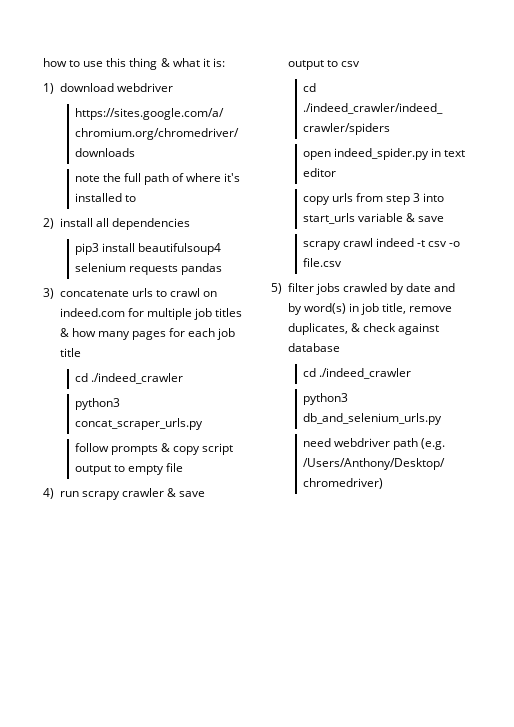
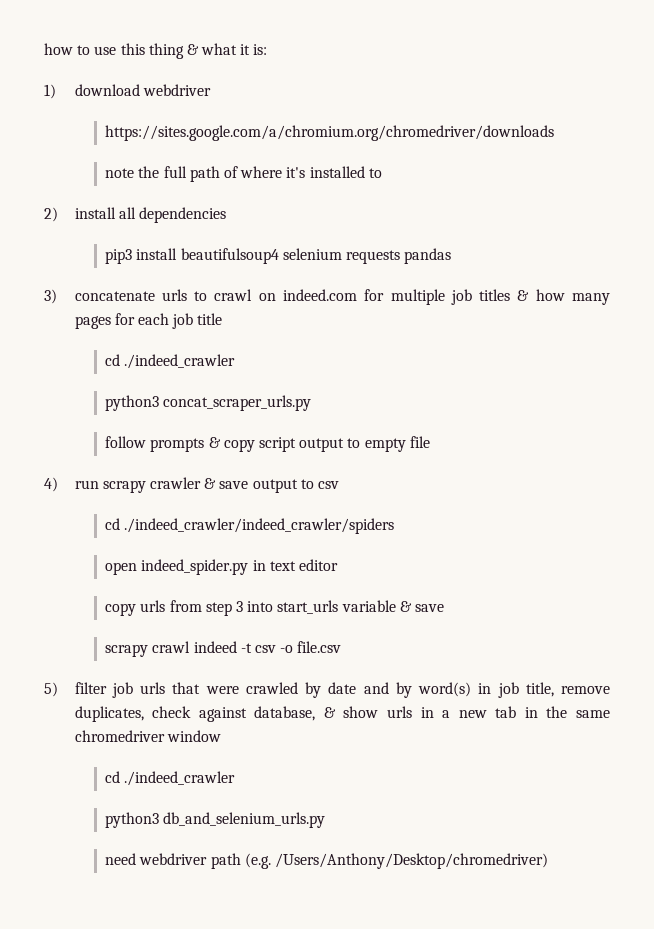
[315,283,340,295] jobs -> [111,682,239,698] job urls that were
[350,323,360,332] & -> (144, 714) none
[287,343,340,352] database -> [254,706,610,721] [74,730,221,742] database, & show urls in a new tab in the same chromedriver window

